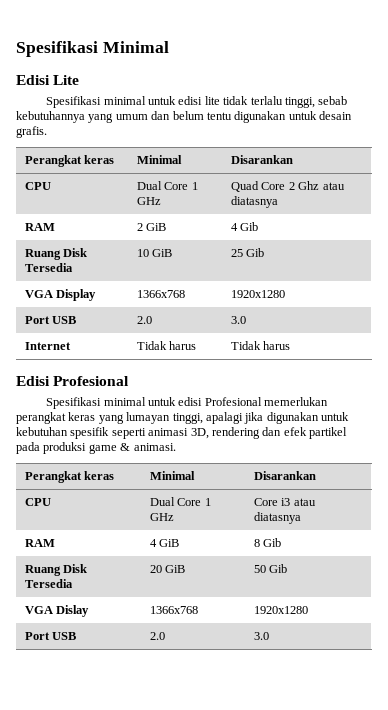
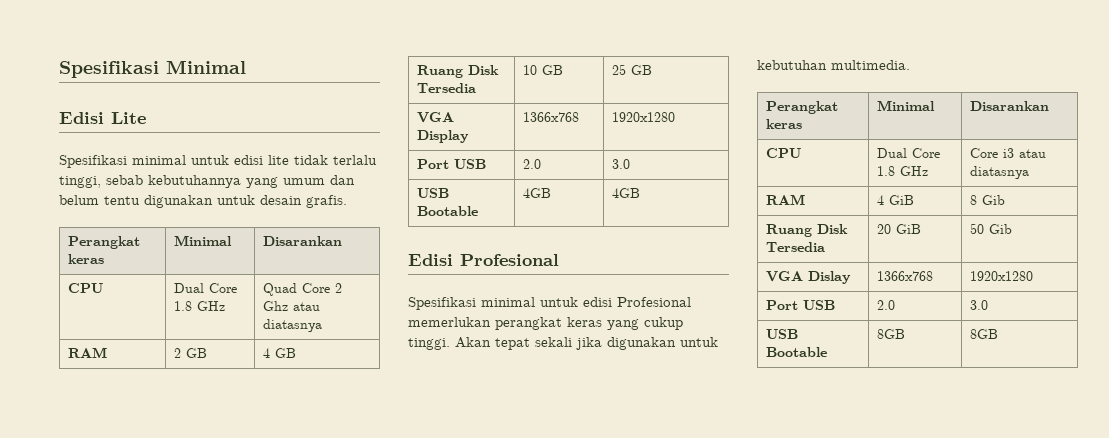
[191,182,198,190] 1 -> [173,301,192,311] 1.8
[146,223,167,231] [231,222,259,231] GiB | 4 Gib -> [185,348,207,358] [262,348,296,358] GB | 4 GB
[152,249,173,257] GiB -> [541,65,563,75] GB
[246,248,265,257] Gib -> [630,65,652,75] GB
[25,342,72,350] [137,341,197,350] [231,341,291,350] Internet | Tidak harus | Tidak harus -> [416,188,449,198] [416,206,478,216] [522,188,551,198] [611,188,640,198] USB Bootable | 4GB | 4GB
[126,412,349,424] [16,427,347,439] [16,442,176,454] [25,471,115,483] [150,471,196,480] [254,471,317,480] [25,498,52,506] [150,497,211,506] lumayan tinggi, apalagi jika digunakan untuk kebutuhan spesifik seperti animasi 3D, rendering dan efek partikel pada produksi game & animasi. // Perangkat keras | Minimal | Disarankan // CPU | Dual Core 1 -> [644,317,683,330] [408,337,718,350] [757,60,910,70] [765,101,838,114] [765,119,802,129] [876,100,935,111] [969,101,1049,111] [765,148,801,158] [876,148,940,158] [876,166,895,176] cukup tinggi. Akan tepat sekali jika digunakan untuk kebutuhan multimedia. // Perangkat keras | Minimal | Disarankan // CPU | Dual Core 1.8
(270, 636) none -> [765,329,798,339] [765,347,827,357] [876,329,905,339] [969,329,998,339] // USB Bootable | 8GB | 8GB

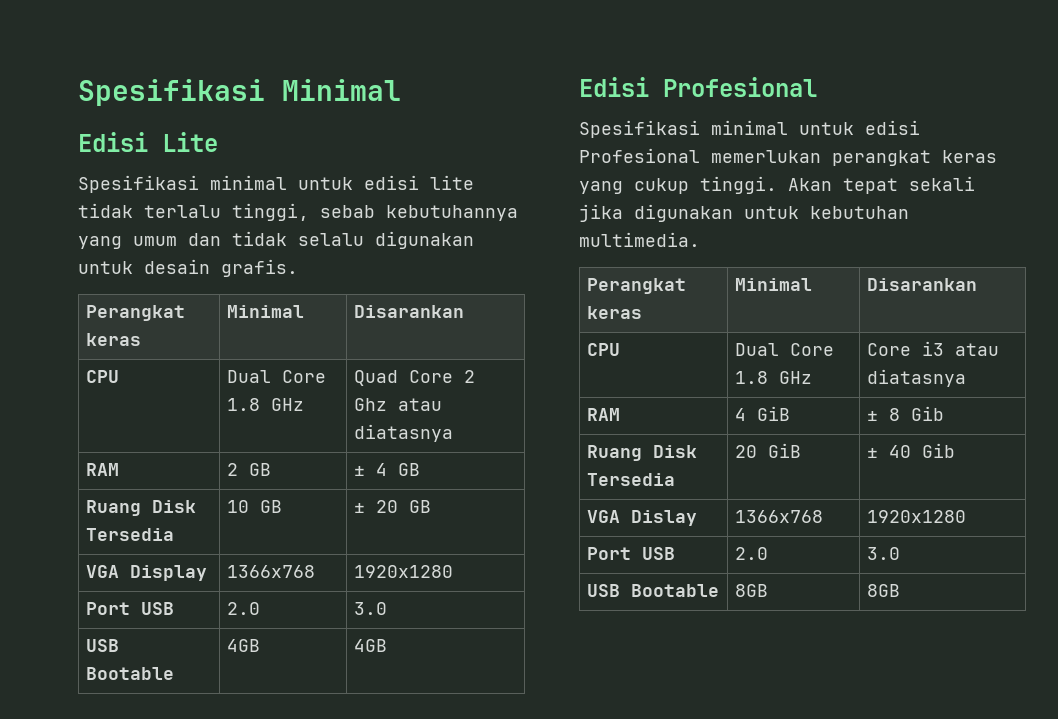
[59,195,140,205] belum tentu -> [232,231,364,246] tidak selalu
(207, 353) none -> [353,466,365,476] ±
[611,64,626,75] 25 -> [353,500,398,513] ± 20
(914, 200) none -> [866,411,878,421] ±
[969,223,984,234] 50 -> [866,445,911,458] ± 40

